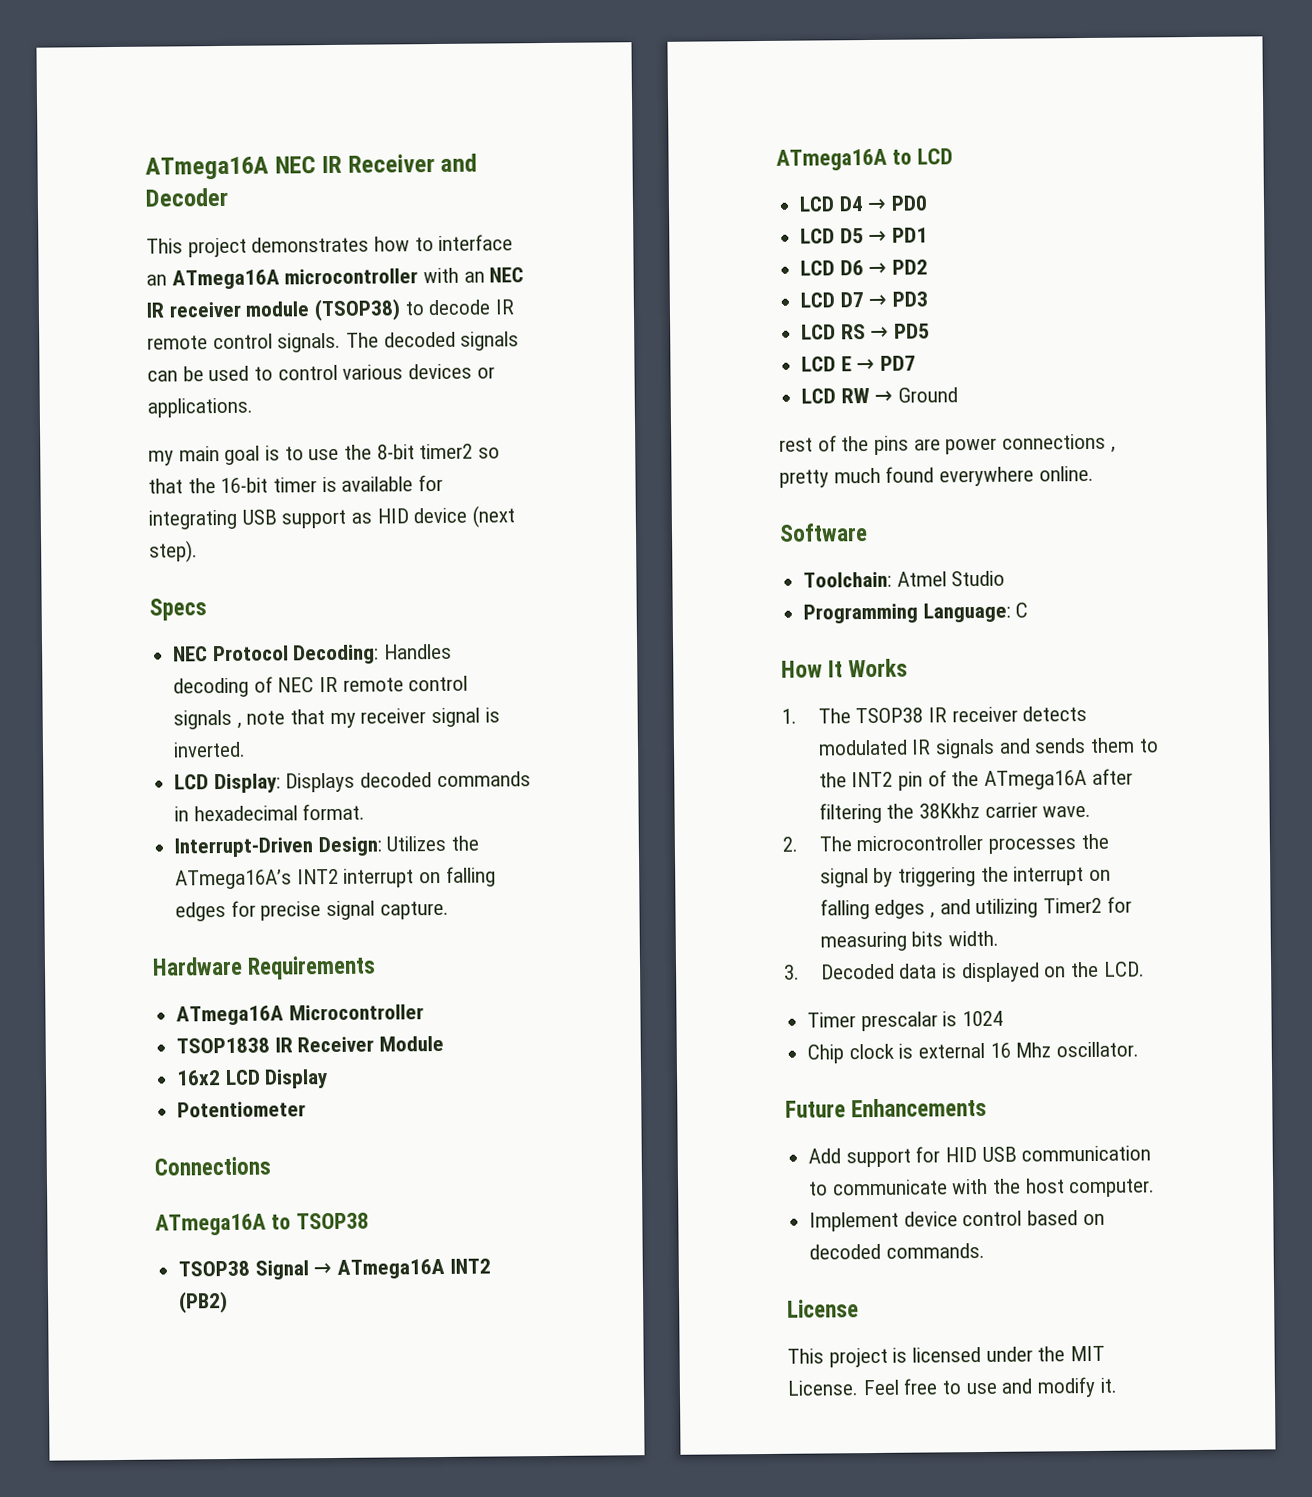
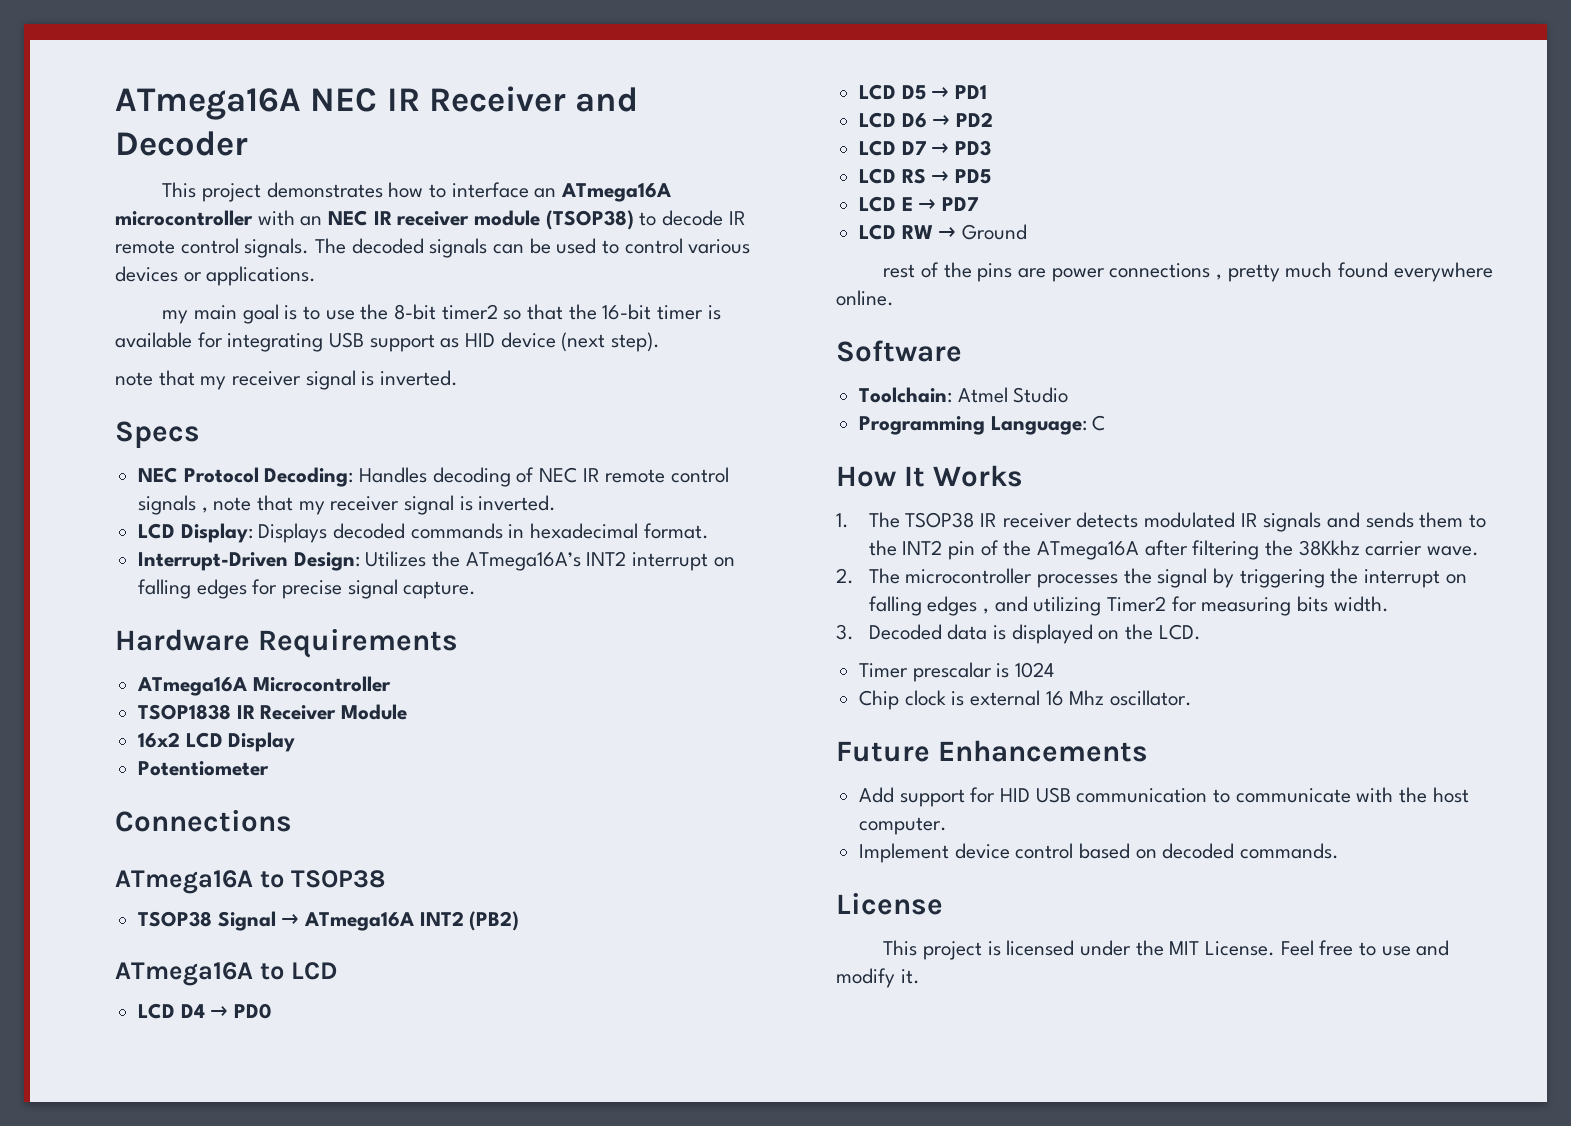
(198, 551) none -> [115,370,459,390] // note that my receiver signal is inverted.

